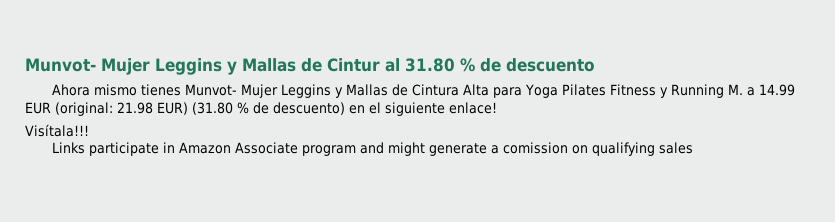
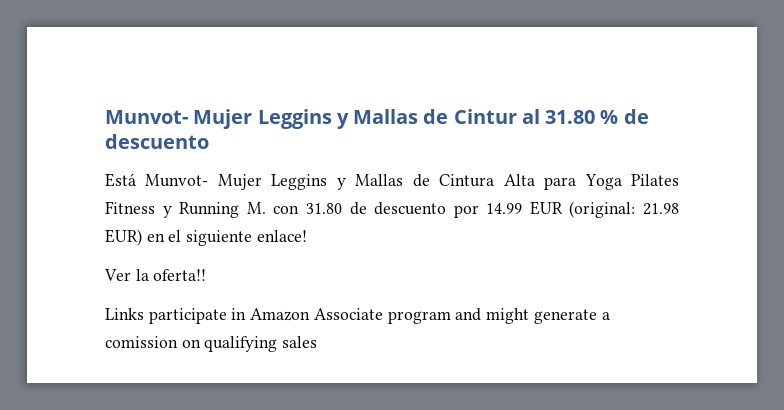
[51,84,181,96] Ahora mismo tienes -> [105,173,136,187] Está
[746,87,755,96] a -> [273,202,479,218] con 31.80 de descuento por
[192,102,345,115] (31.80 % de descuento) -> (142, 237) none
[25,124,89,137] Visítala!!! -> [104,269,207,281] Ver la oferta!!

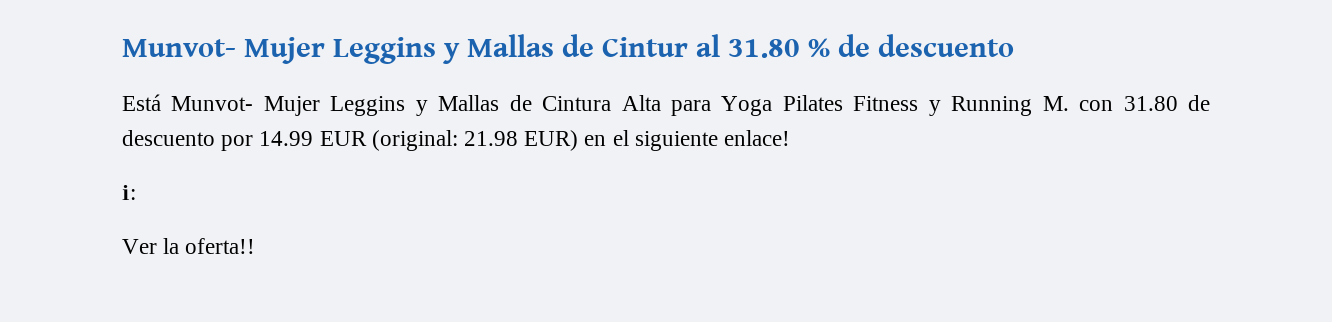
(307, 236) none -> [122,185,136,200] // ℹ:
[105,308,610,324] [105,336,318,352] // Links participate in Amazon Associate program and might generate a comission on qualifying sales -> (256, 246) none

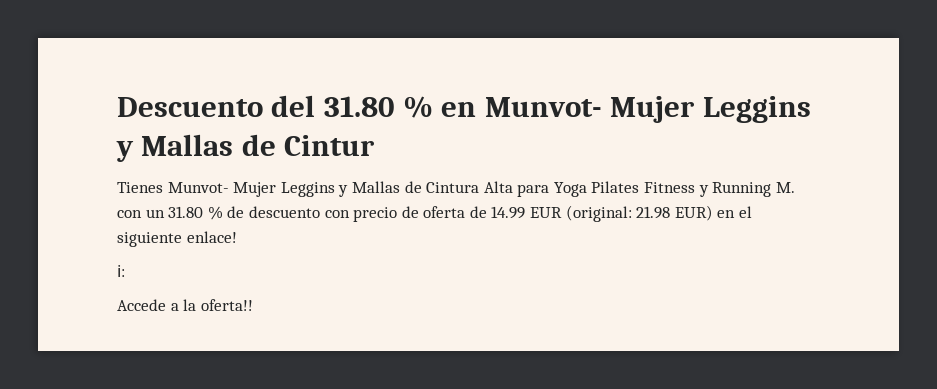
(122, 48) none -> [117,95,477,118] Descuento del 31.80 % en
[696,34,1014,58] [122,94,161,111] al 31.80 % de descuento // Está -> [117,182,163,193] // Tienes
[1123,95,1210,111] [122,130,254,151] 31.80 de descuento por -> [145,206,487,222] un 31.80 % de descuento con precio de oferta de
[122,239,157,254] Ver -> [117,299,179,311] Accede a

